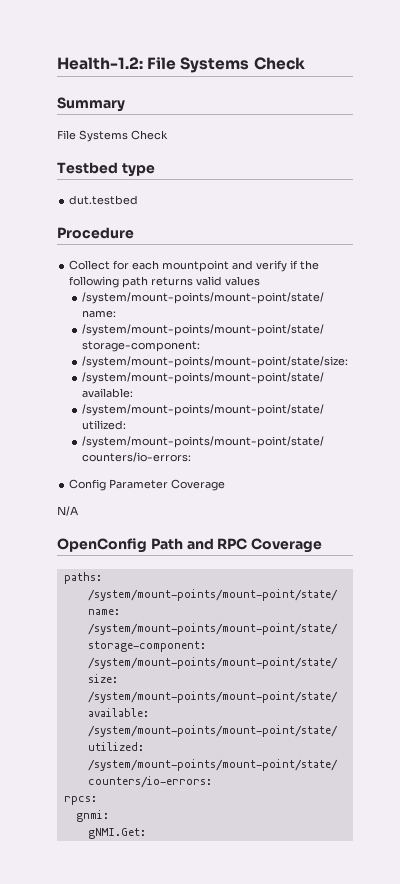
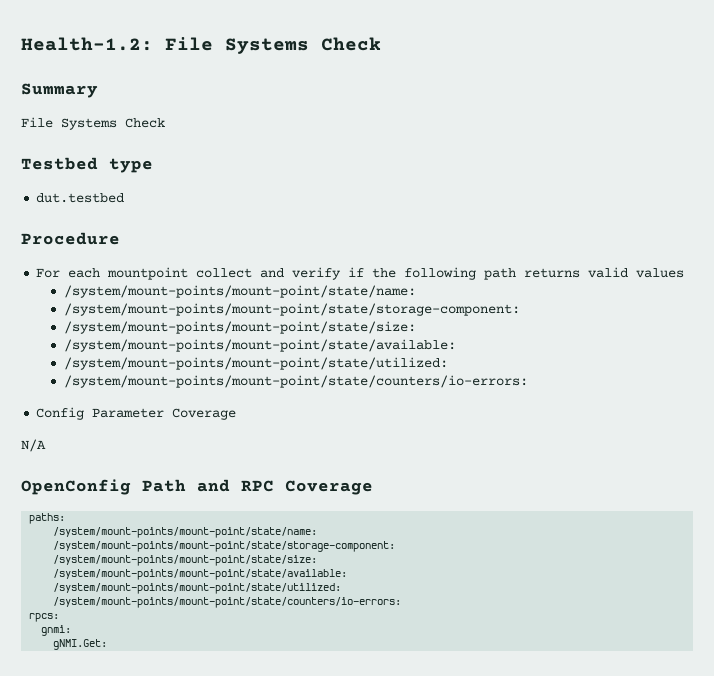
[69,260,130,270] Collect for -> [36,268,61,278] For
(230, 266) none -> [196,268,253,278] collect

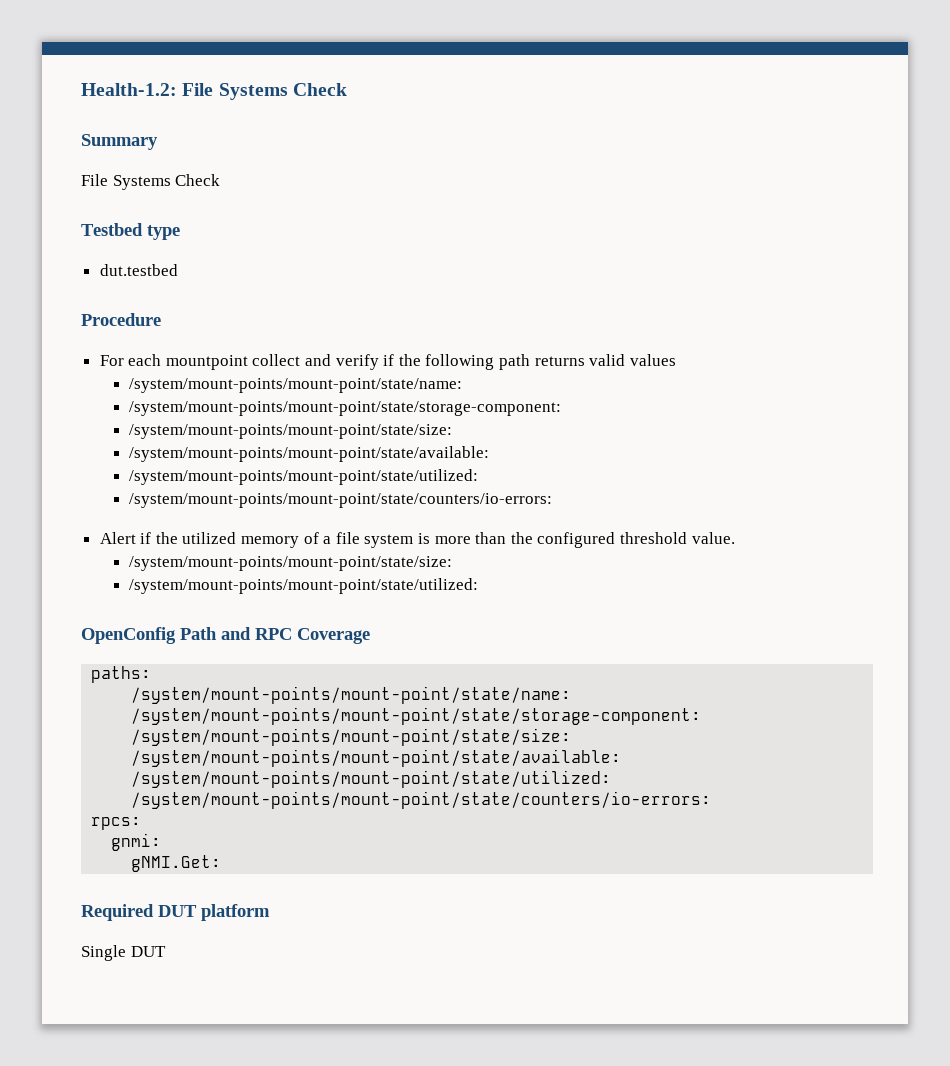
[36,407,237,420] [21,439,46,452] Config Parameter Coverage // N/A -> [99,532,735,548] [129,556,453,571] [129,578,479,594] Alert if the utilized memory of a file system is more than the configured threshold value. // /system/mount-points/mount-point/state/size: // /system/mount-points/mount-point/state/utilized:
(108, 644) none -> [81,904,270,921] [81,945,166,961] // Required DUT platform // Single DUT

